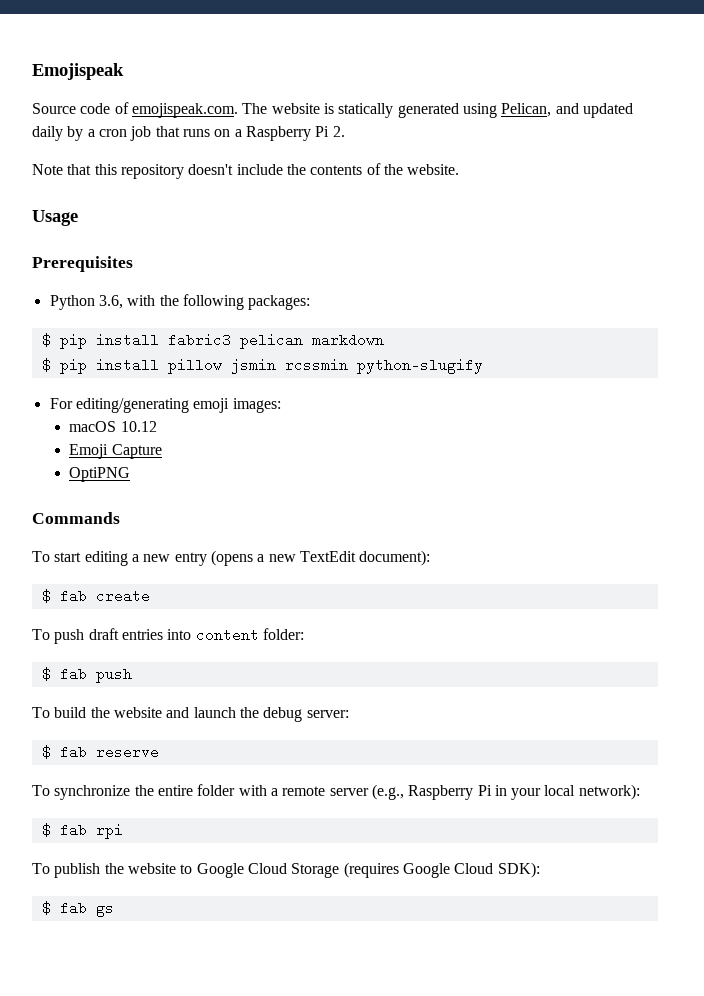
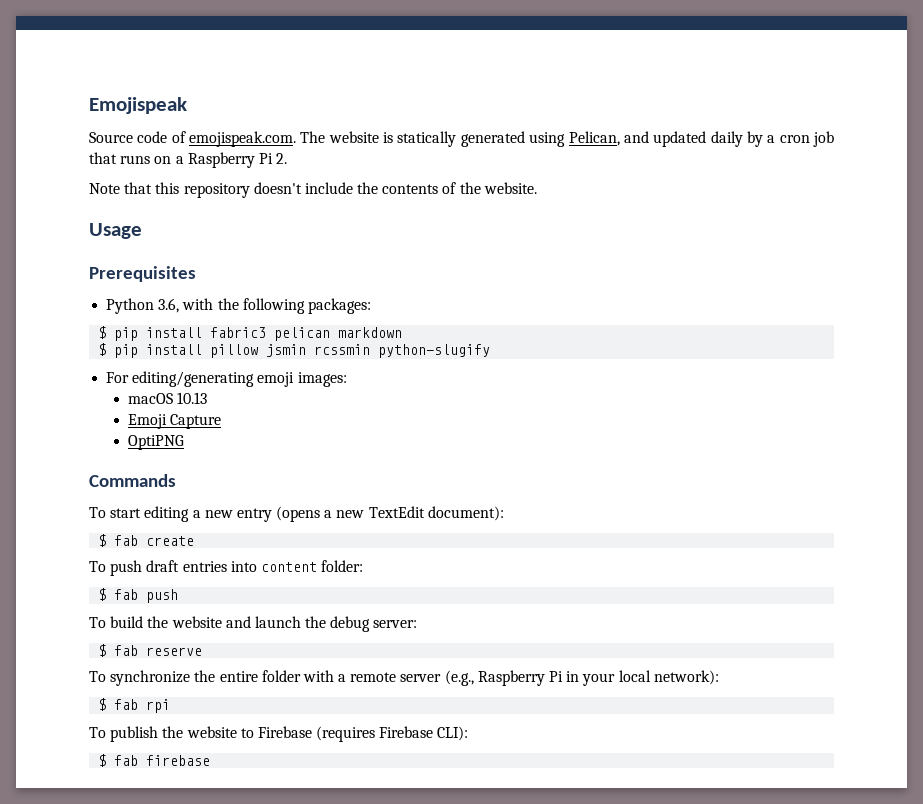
[120,421,157,432] 10.12 -> [176,392,207,404] 10.13
[196,862,540,878] [41,901,114,917] Google Cloud Storage (requires Google Cloud SDK): // $ fab gs -> [257,726,469,742] [98,754,211,767] Firebase (requires Firebase CLI): // $ fab firebase

